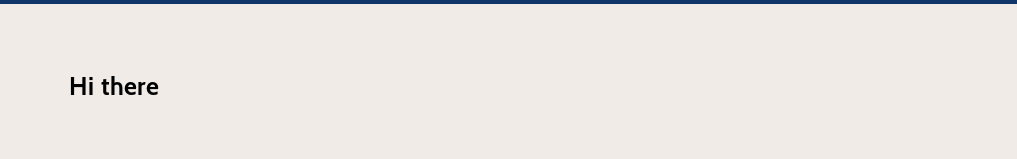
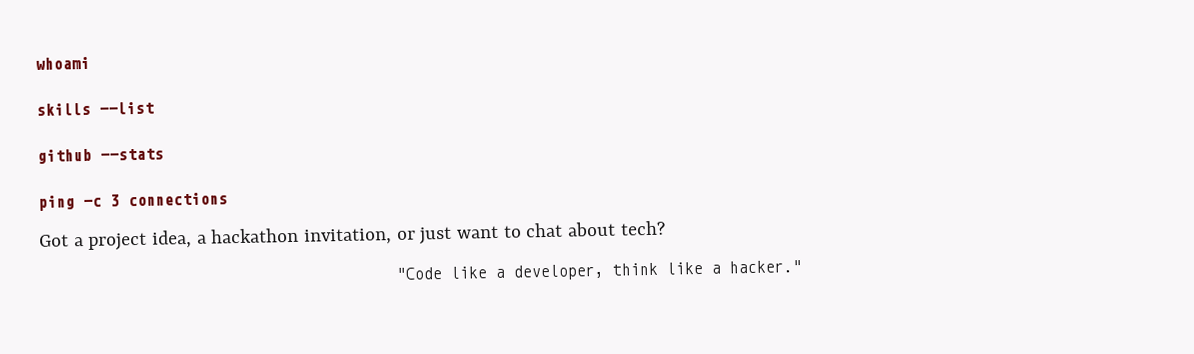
[69,76,159,95] Hi there -> [35,56,90,70] [36,101,154,116] [37,148,164,164] [38,192,228,211] [39,220,666,251] [395,260,802,281] whoami // skills --list // github --stats // ping -c 3 connections // Got a project idea, a hackathon invitation, or just want to chat about tech? // "Code like a developer, think like a hacker."

